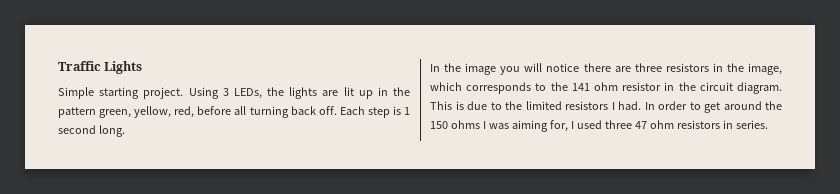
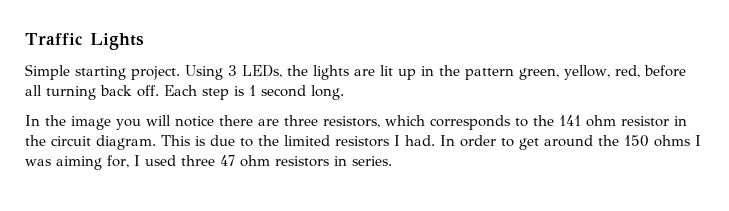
[665,63,782,75] resistors in the image, -> [323,116,380,128] resistors,

